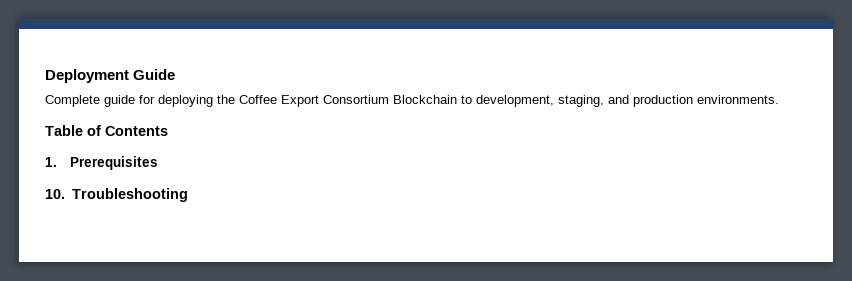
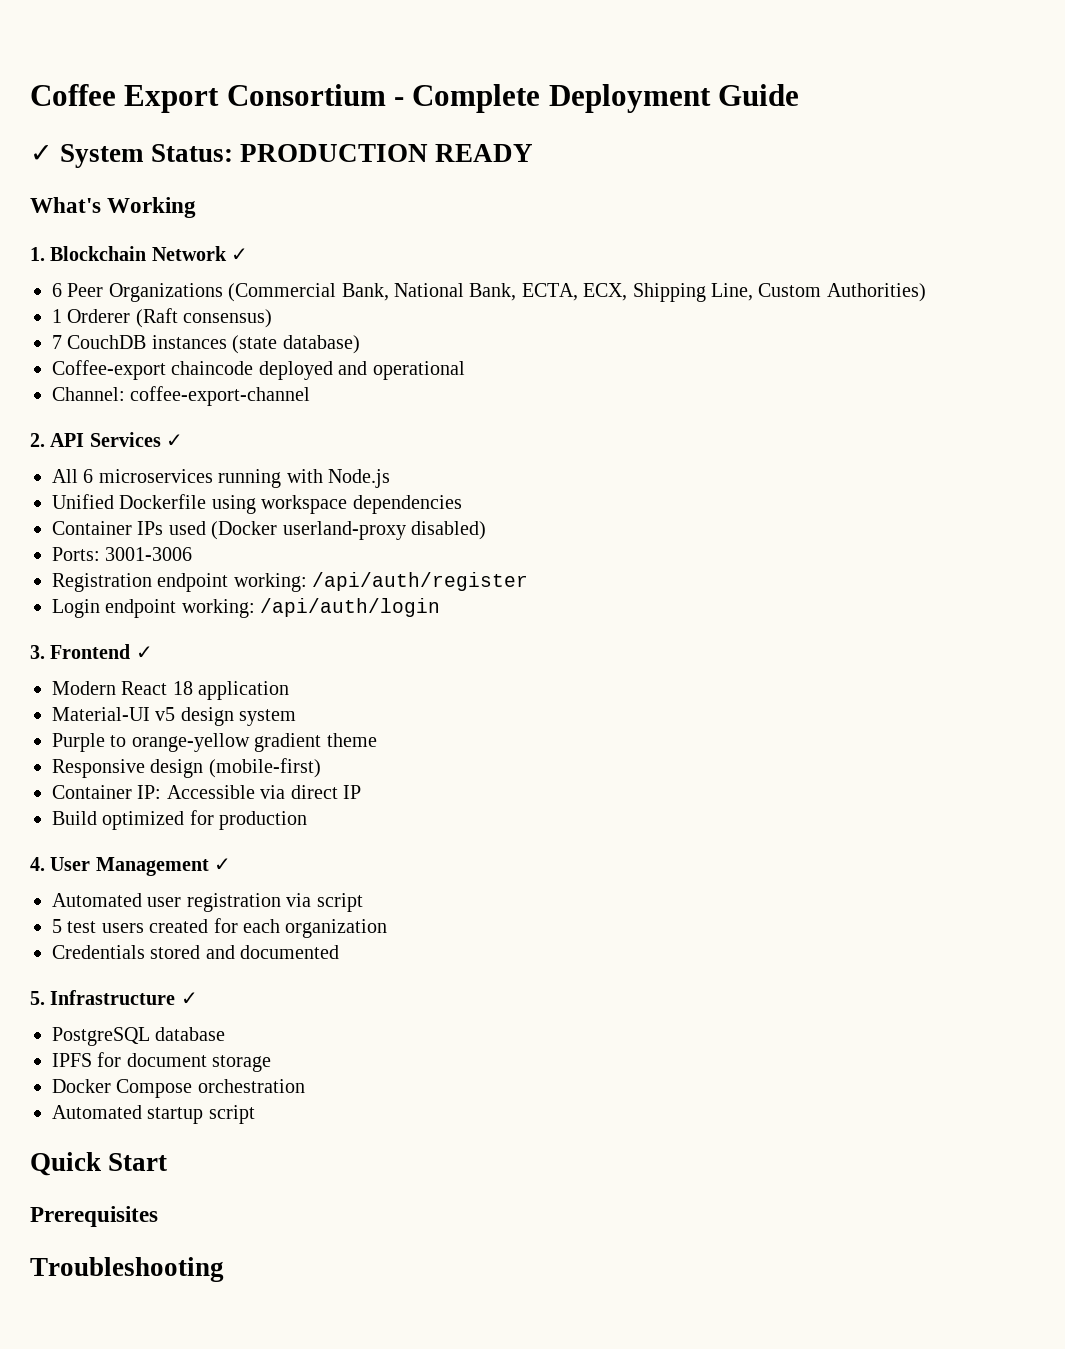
[45,69,176,83] [45,95,779,107] [45,125,168,136] [45,157,57,167] Deployment Guide // Complete guide for deploying the Coffee Export Consortium Blockchain to development, staging, and production environments. // Table of Contents // 1. -> [30,84,800,113] [30,144,534,168] [30,197,197,218] [30,246,249,261] [52,283,926,302] [52,308,273,328] [52,335,360,354] [52,360,465,380] [52,386,311,406] [30,432,184,447] [52,469,390,488] [52,494,462,514] [52,521,486,540] [52,547,193,561] [52,572,529,592] [52,598,441,618] [30,644,153,659] [52,681,290,700] [52,707,297,726] [52,733,377,752] [52,758,321,778] [52,785,361,799] [52,810,308,830] [30,857,232,876] [52,893,363,912] [52,918,388,938] [52,945,340,959] [30,990,198,1005] [52,1027,226,1046] [52,1052,272,1072] [52,1079,305,1098] [52,1105,255,1124] [30,1152,168,1176] Coffee Export Consortium - Complete Deployment Guide // ✓ System Status: PRODUCTION READY // What's Working // 1. Blockchain Network ✓ // 6 Peer Organizations (Commercial Bank, National Bank, ECTA, ECX, Shipping Line, Custom Authorities) // 1 Orderer (Raft consensus) // 7 CouchDB instances (state database) // Coffee-export chaincode deployed and operational // Channel: coffee-export-channel // 2. API Services ✓ // All 6 microservices running with Node.js // Unified Dockerfile using workspace dependencies // Container IPs used (Docker userland-proxy disabled) // Ports: 3001-3006 // Registration endpoint working: /api/auth/register // Login endpoint working: /api/auth/login // 3. Frontend ✓ // Modern React 18 application // Material-UI v5 design system // Purple to orange-yellow gradient theme // Responsive design (mobile-first) // Container IP: Accessible via direct IP // Build optimized for production // 4. User Management ✓ // Automated user registration via script // 5 test users created for each organization // Credentials stored and documented // 5. Infrastructure ✓ // PostgreSQL database // IPFS for document storage // Docker Compose orchestration // Automated startup script // Quick Start //
[45,189,65,199] 10. -> (158, 1216) none

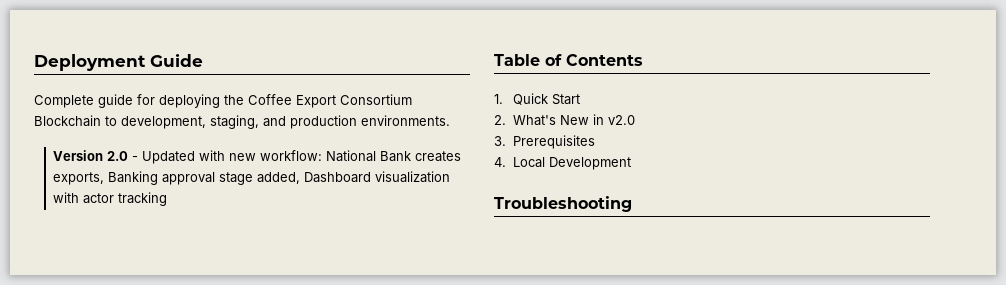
[30,84,800,113] [30,144,534,168] [30,197,197,218] [30,246,249,261] [52,283,926,302] [52,308,273,328] [52,335,360,354] [52,360,465,380] [52,386,311,406] [30,432,184,447] [52,469,390,488] [52,494,462,514] [52,521,486,540] [52,547,193,561] [52,572,529,592] [52,598,441,618] [30,644,153,659] [52,681,290,700] [52,707,297,726] [52,733,377,752] [52,758,321,778] [52,785,361,799] [52,810,308,830] [30,857,232,876] [52,893,363,912] [52,918,388,938] [52,945,340,959] [30,990,198,1005] [52,1027,226,1046] [52,1052,272,1072] [52,1079,305,1098] [52,1105,255,1124] [30,1152,168,1176] [30,1206,158,1227] Coffee Export Consortium - Complete Deployment Guide // ✓ System Status: PRODUCTION READY // What's Working // 1. Blockchain Network ✓ // 6 Peer Organizations (Commercial Bank, National Bank, ECTA, ECX, Shipping Line, Custom Authorities) // 1 Orderer (Raft consensus) // 7 CouchDB instances (state database) // Coffee-export chaincode deployed and operational // Channel: coffee-export-channel // 2. API Services ✓ // All 6 microservices running with Node.js // Unified Dockerfile using workspace dependencies // Container IPs used (Docker userland-proxy disabled) // Ports: 3001-3006 // Registration endpoint working: /api/auth/register // Login endpoint working: /api/auth/login // 3. Frontend ✓ // Modern React 18 application // Material-UI v5 design system // Purple to orange-yellow gradient theme // Responsive design (mobile-first) // Container IP: Accessible via direct IP // Build optimized for production // 4. User Management ✓ // Automated user registration via script // 5 test users created for each organization // Credentials stored and documented // 5. Infrastructure ✓ // PostgreSQL database // IPFS for document storage // Docker Compose orchestration // Automated startup script // Quick Start // Prerequisites -> [34,54,203,71] [34,94,412,108] [34,115,450,129] [53,150,462,164] [53,171,451,185] [53,192,168,206] [494,54,643,66] [494,93,581,105] [494,114,636,126] [494,135,596,149] [494,157,632,170] Deployment Guide // Complete guide for deploying the Coffee Export Consortium Blockchain to development, staging, and production environments. // Version 2.0 - Updated with new workflow: National Bank creates exports, Banking approval stage added, Dashboard visualization with actor tracking // Table of Contents // 1. Quick Start // 2. What's New in v2.0 // 3. Prerequisites // 4. Local Development

